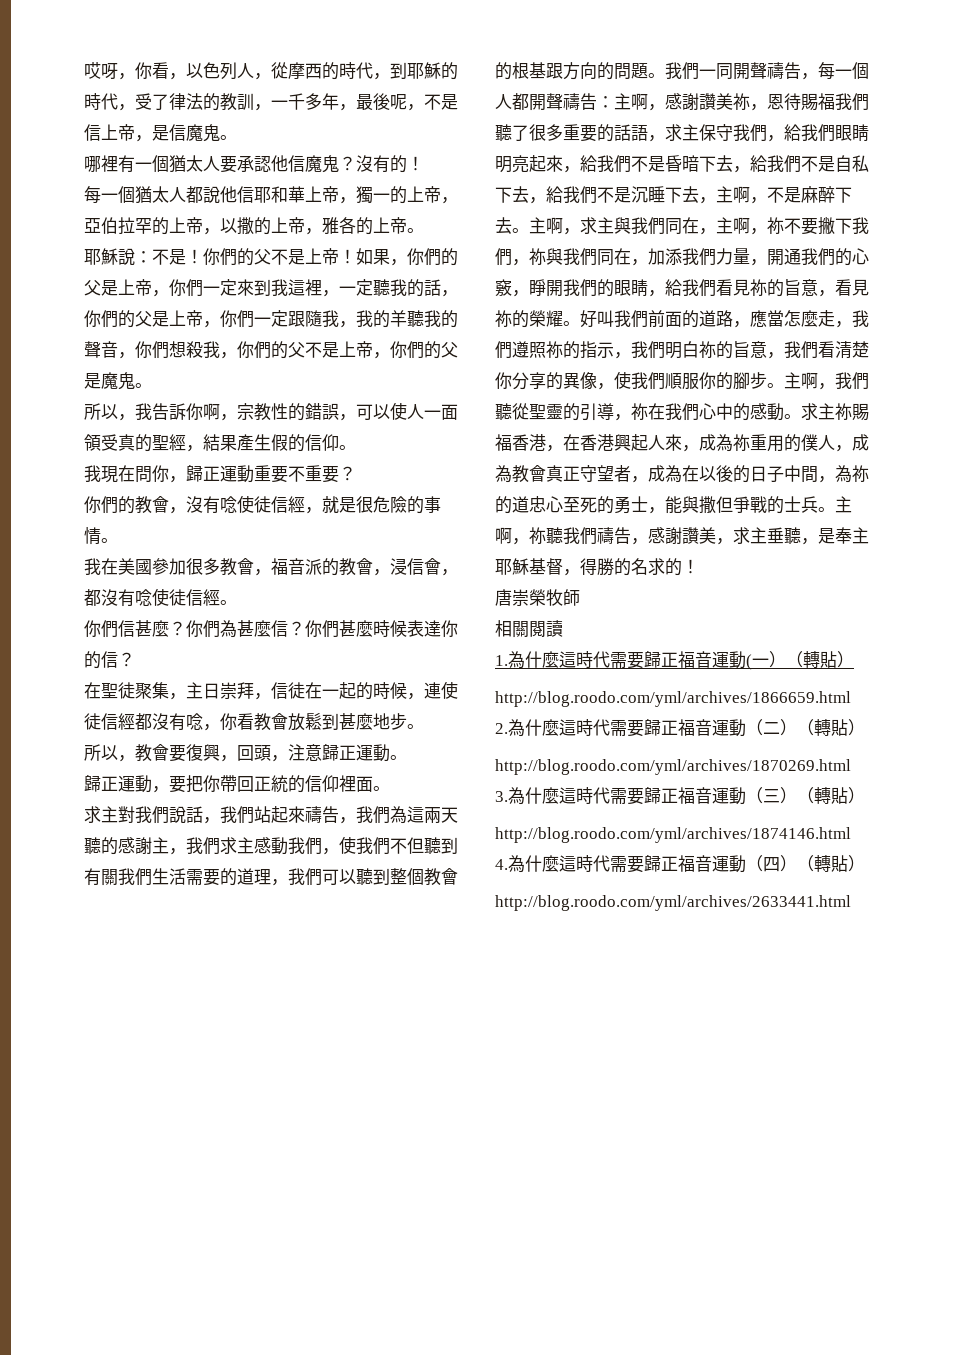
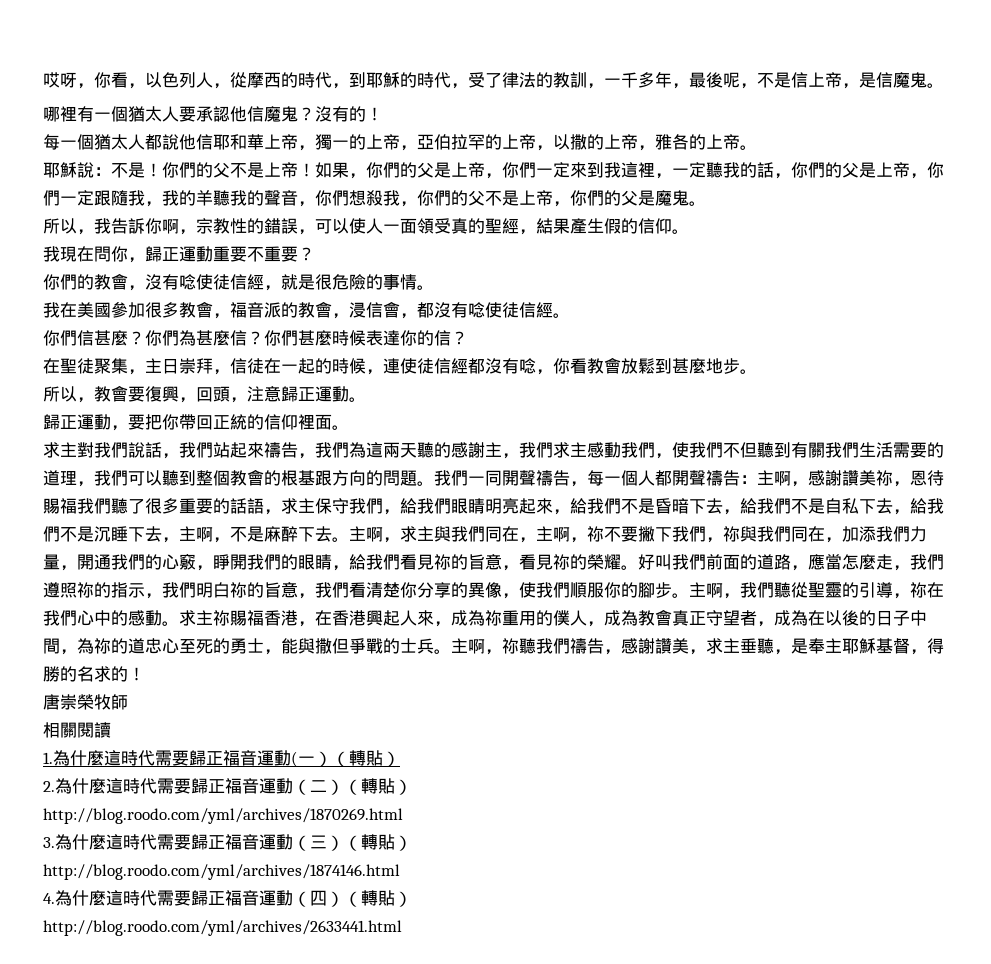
[495,691,851,707] // http://blog.roodo.com/yml/archives/1866659.html -> (400, 759) none

